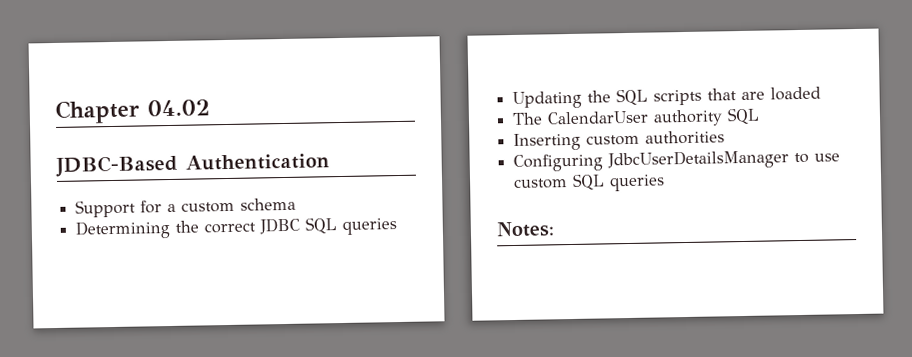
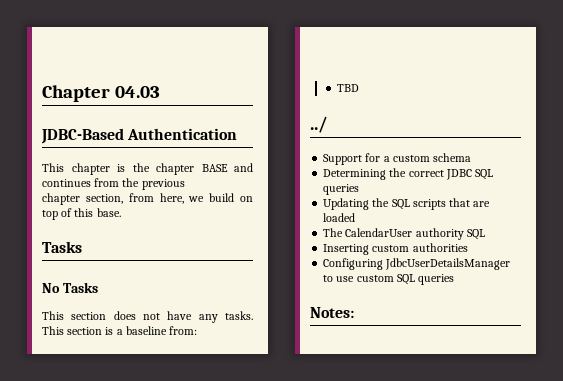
[147,99,210,117] 04.02 -> [114,86,160,98] 04.03
(330, 162) none -> [42,163,253,175] [42,178,185,190] [42,193,254,205] [42,208,121,220] [42,241,82,253] [42,282,98,293] [42,311,253,323] [42,326,198,335] [336,84,359,92] [310,116,328,133] // This chapter is the chapter BASE and continues from the previous // chapter section, from here, we build on top of this base. // Tasks // No Tasks // This section does not have any tasks. This section is a baseline from: // TBD // ../

